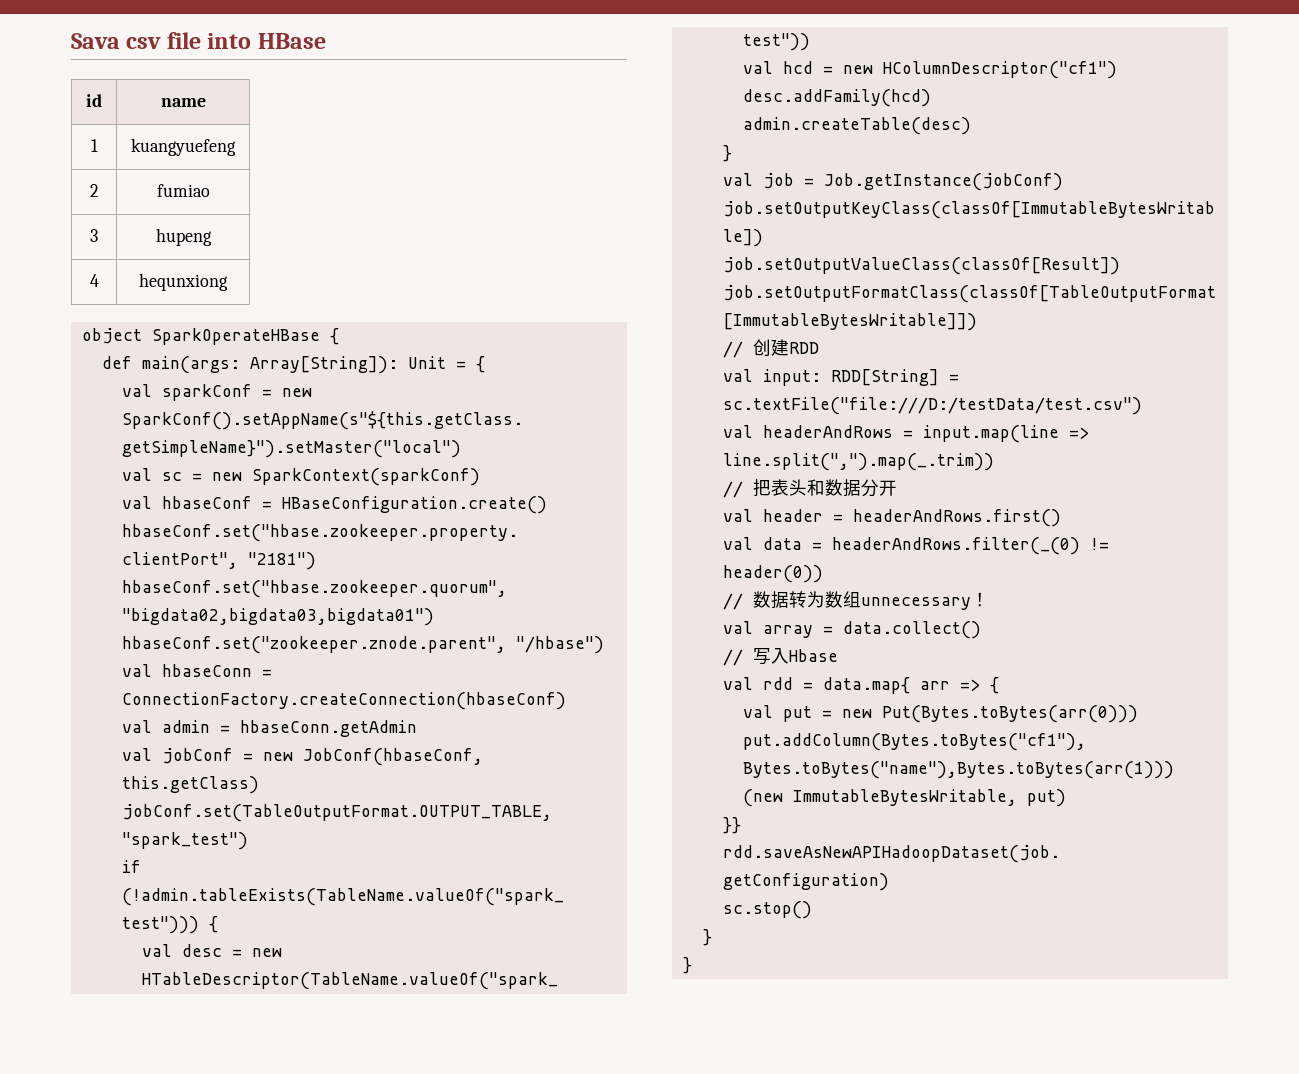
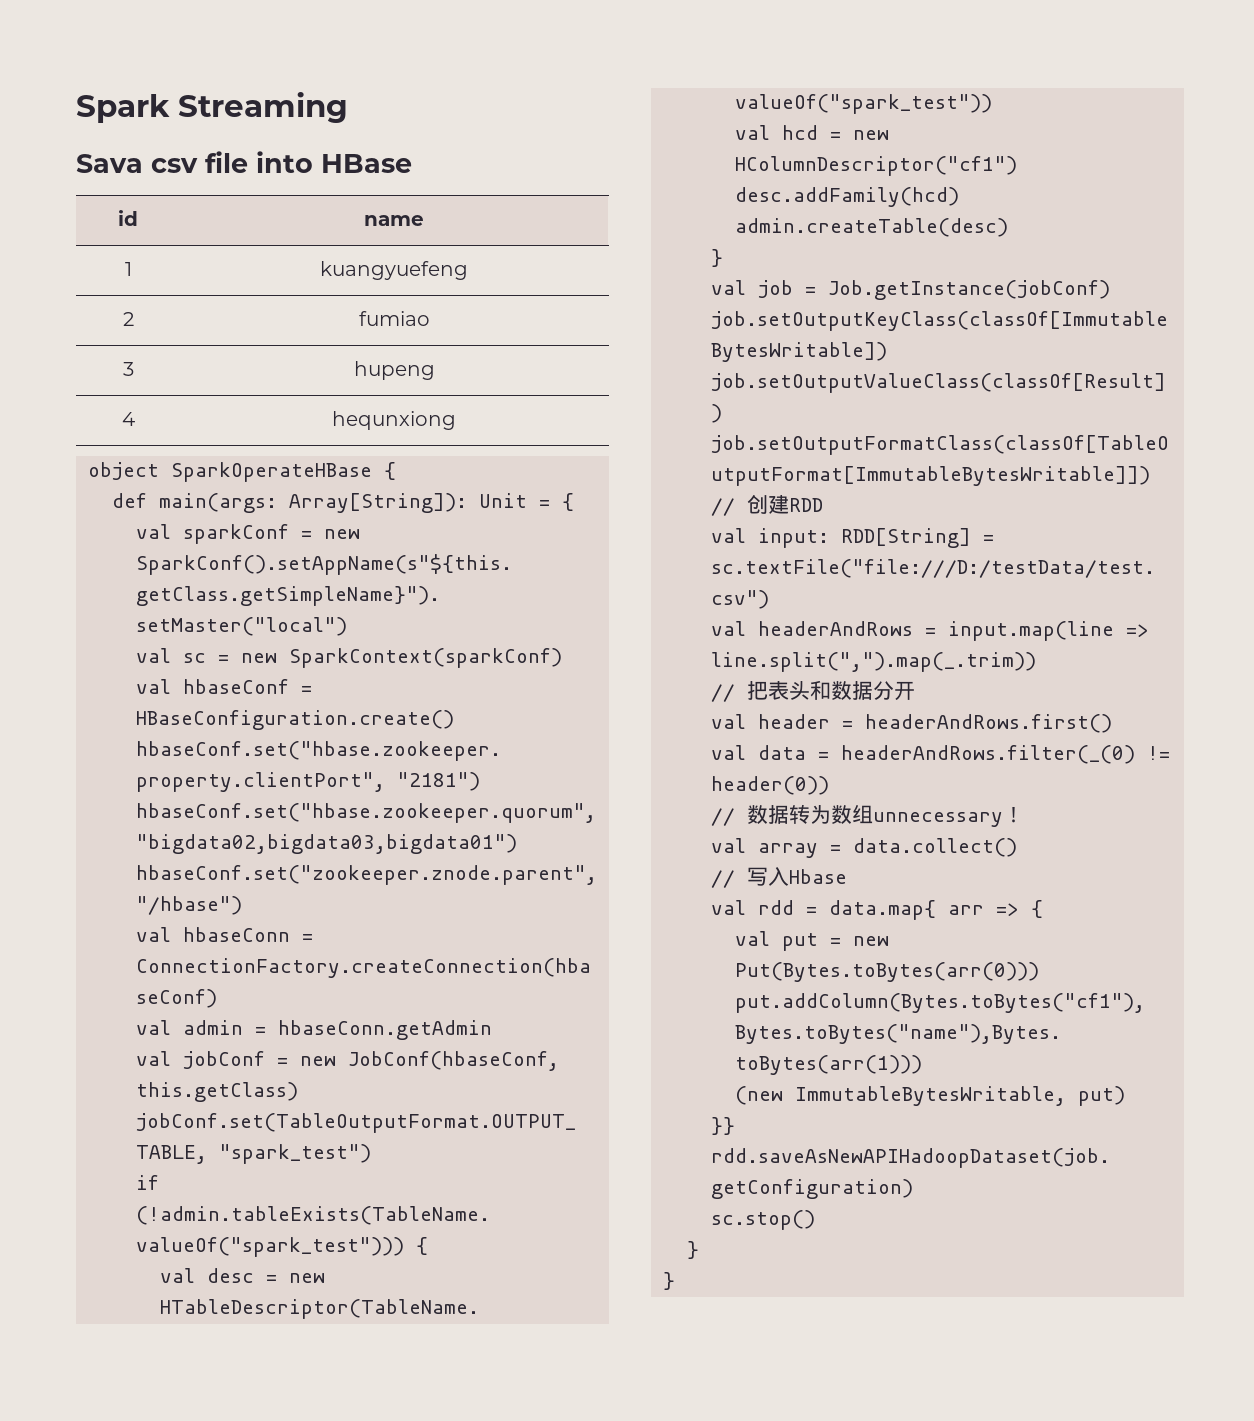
(71, 41) none -> [76,92,348,123] Spark Streaming //

